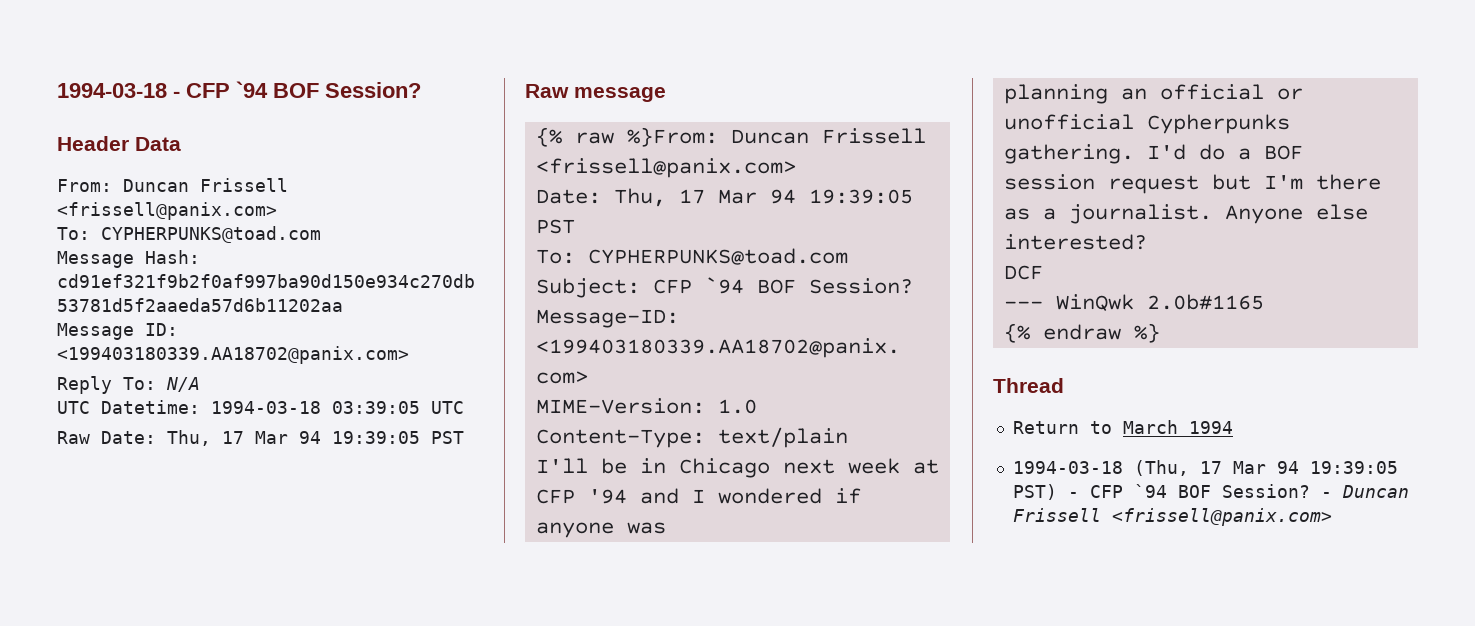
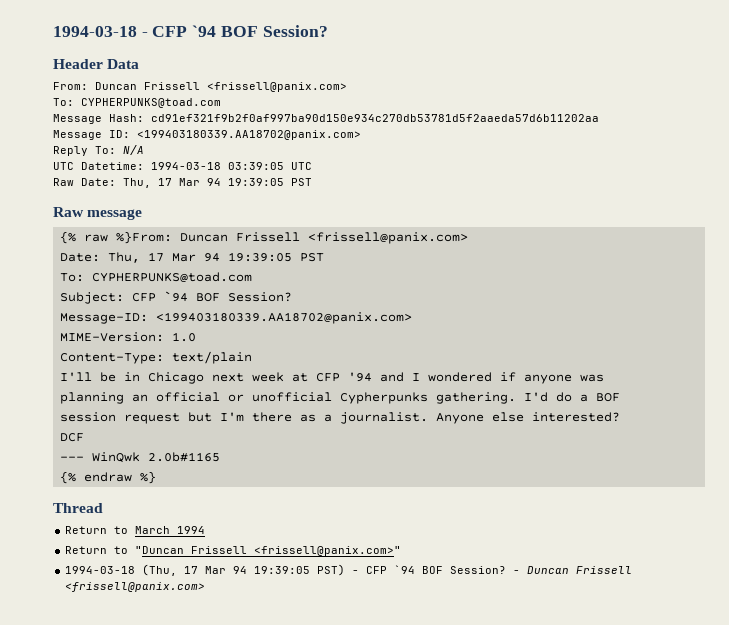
(1233, 427) none -> [65,546,402,556] // Return to "Duncan Frissell <frissell@panix.com>"

